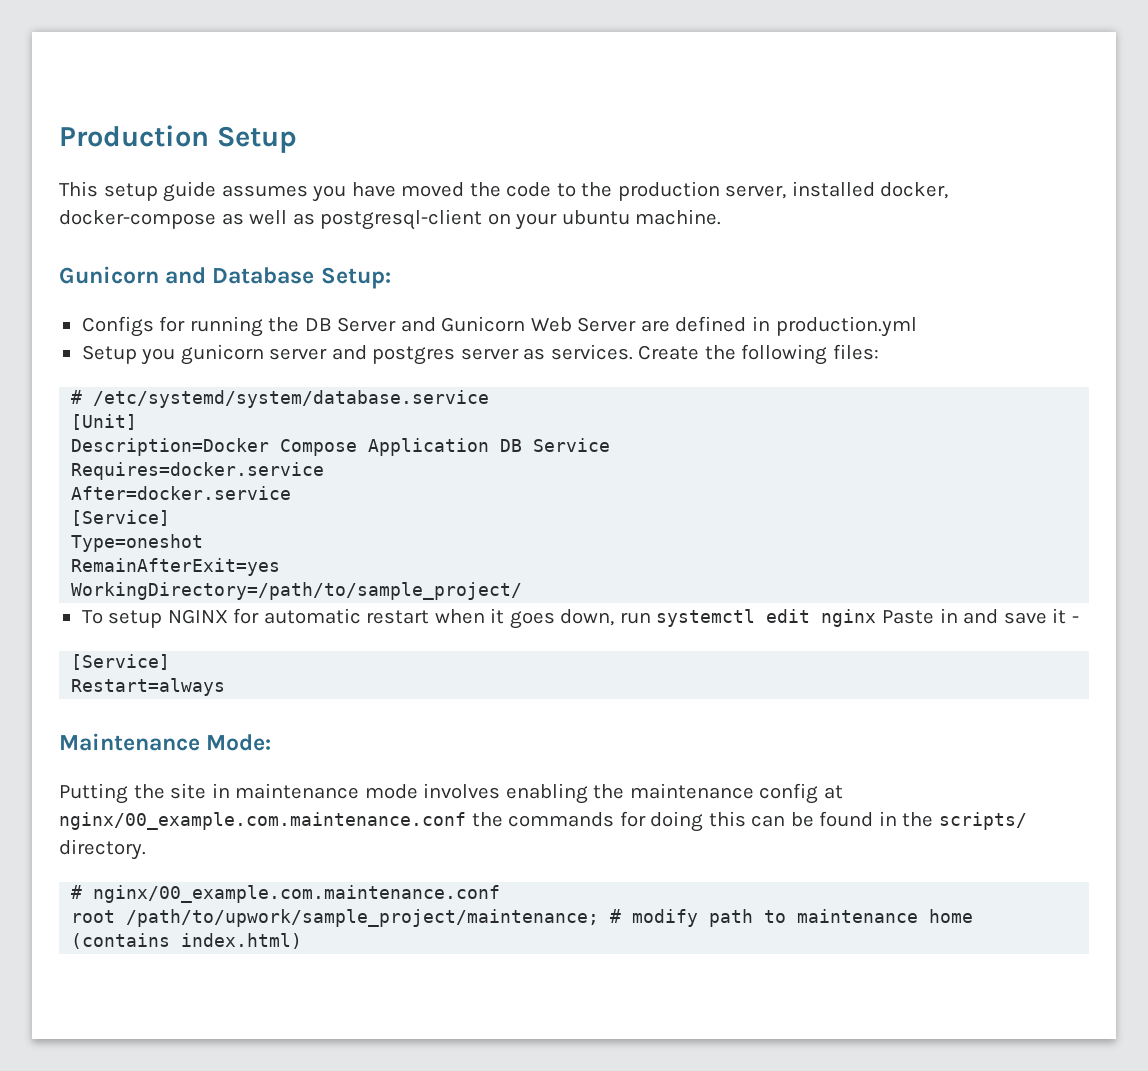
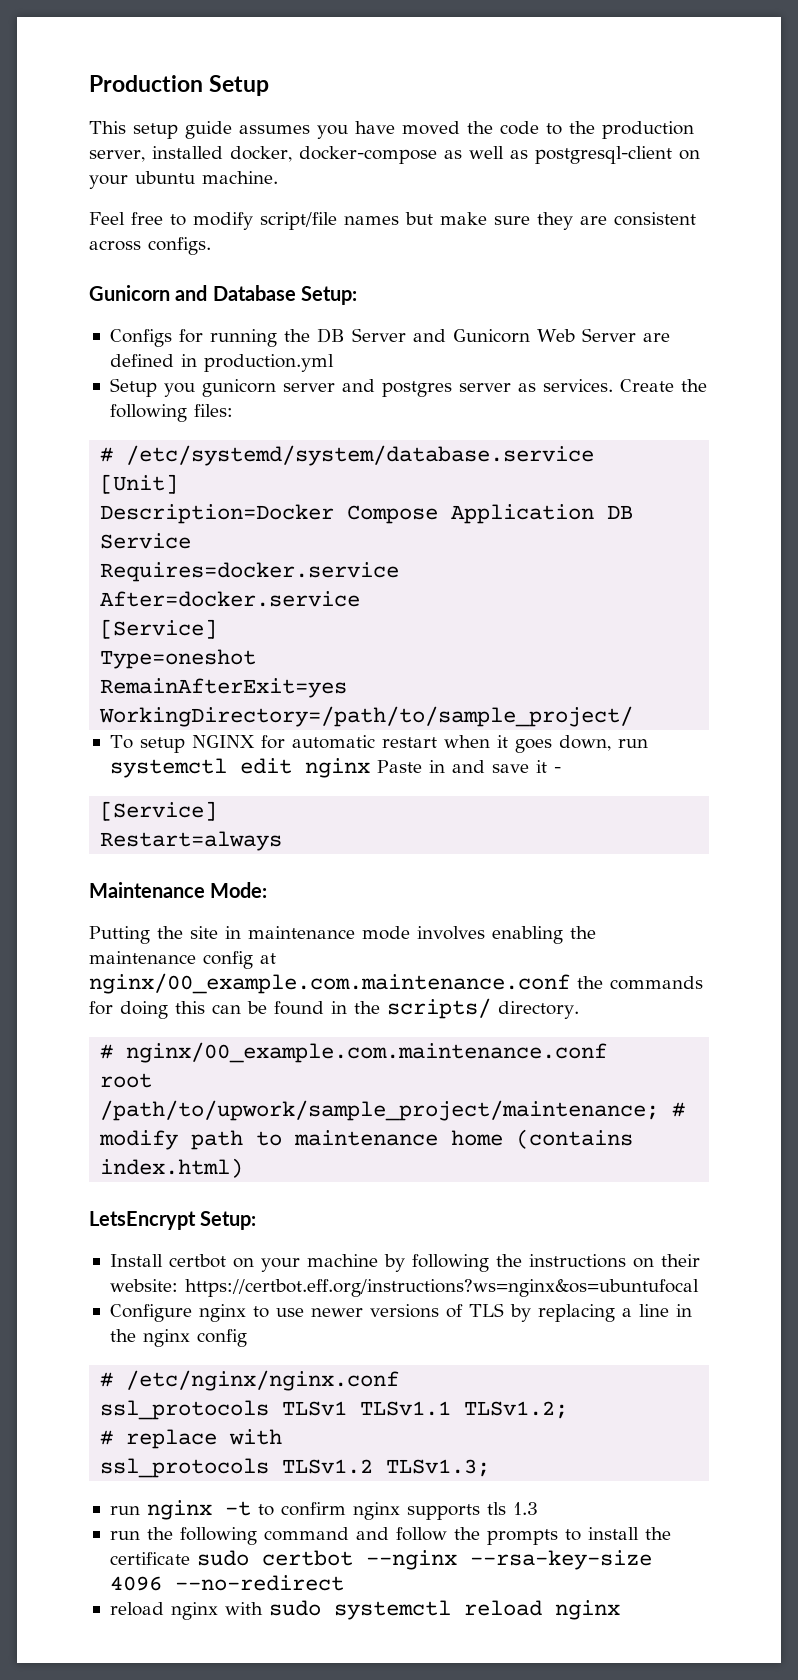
(722, 217) none -> [89,212,696,230] [89,237,211,255] // Feel free to modify script/file names but make sure they are consistent across configs.
(303, 941) none -> [89,1211,257,1230] [109,1254,700,1272] [109,1279,699,1297] [109,1303,692,1322] [109,1329,247,1347] [100,1370,400,1391] [100,1400,569,1420] [100,1429,283,1449] [100,1458,491,1478] [109,1500,538,1520] [109,1527,671,1545] [109,1550,652,1570] [109,1575,344,1591] [109,1600,620,1620] // LetsEncrypt Setup: // Install certbot on your machine by following the instructions on their website: https://certbot.eff.org/instructions?ws=nginx&os=ubuntufocal // Configure nginx to use newer versions of TLS by replacing a line in the nginx config // # /etc/nginx/nginx.conf // ssl_protocols TLSv1 TLSv1.1 TLSv1.2; // # replace with // ssl_protocols TLSv1.2 TLSv1.3; // run nginx -t to confirm nginx supports tls 1.3 // run the following command and follow the prompts to install the certificate sudo certbot --nginx --rsa-key-size 4096 --no-redirect // reload nginx with sudo systemctl reload nginx

